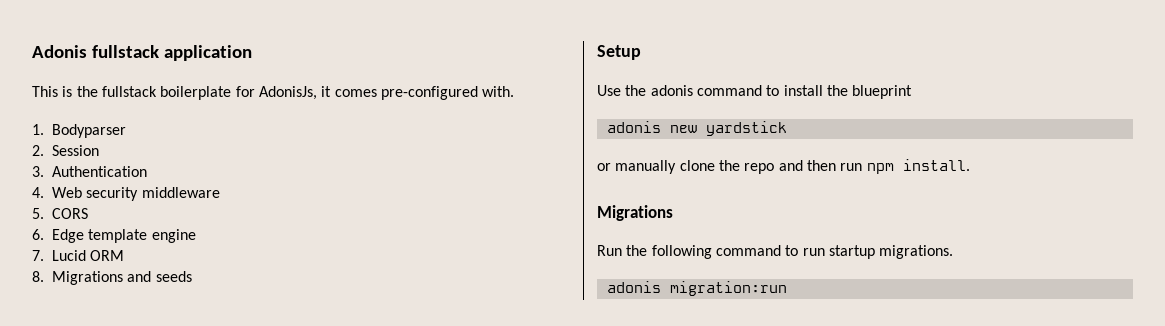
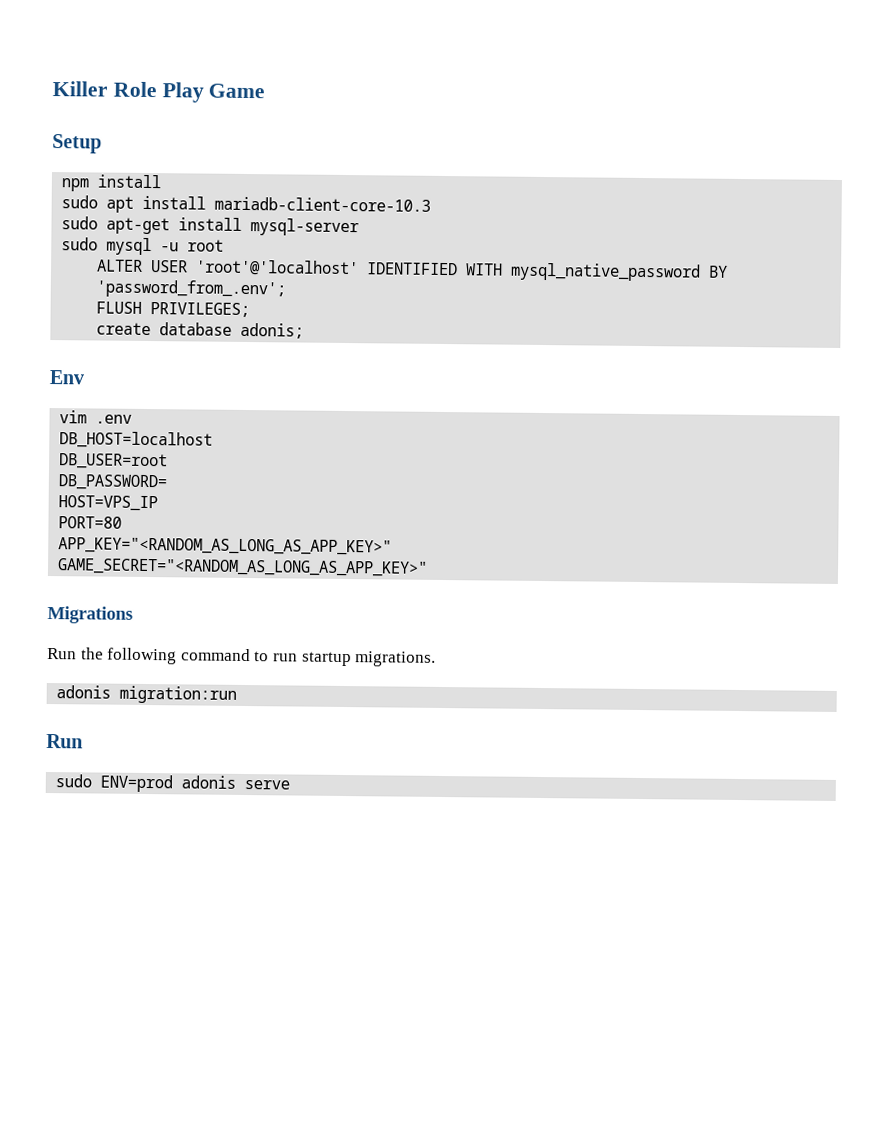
[32,45,252,61] [32,86,515,100] [32,124,126,138] [32,145,99,156] [32,166,147,177] [32,187,220,201] [32,208,88,219] [32,229,196,243] [32,250,125,261] [32,271,192,285] [597,45,641,60] [597,85,913,99] [606,121,787,136] [597,159,970,174] Adonis fullstack application // This is the fullstack boilerplate for AdonisJs, it comes pre-configured with. // 1. Bodyparser // 2. Session // 3. Authentication // 4. Web security middleware // 5. CORS // 6. Edge template engine // 7. Lucid ORM // 8. Migrations and seeds // Setup // Use the adonis command to install the blueprint // adonis new yardstick // or manually clone the repo and then run npm install. -> [52,81,266,103] [52,134,102,154] [61,174,162,192] [61,195,432,213] [61,216,360,237] [61,237,225,256] [97,259,729,282] [96,279,287,299] [96,301,251,318] [96,322,305,339] [49,370,85,385] [59,410,133,424] [59,431,214,449] [59,453,169,470] [58,474,168,491] [58,495,159,512] [58,516,123,529] [58,537,393,556] [57,558,429,577] Killer Role Play Game // Setup // npm install // sudo apt install mariadb-client-core-10.3 // sudo apt-get install mysql-server // sudo mysql -u root // ALTER USER 'root'@'localhost' IDENTIFIED WITH mysql_native_password BY 'password_from_.env'; // FLUSH PRIVILEGES; // create database adonis; // Env // vim .env // DB_HOST=localhost // DB_USER=root // DB_PASSWORD= // HOST=VPS_IP // PORT=80 // APP_KEY="<RANDOM_AS_LONG_AS_APP_KEY>" // GAME_SECRET="<RANDOM_AS_LONG_AS_APP_KEY>"
(787, 288) none -> [46,733,83,749] [55,774,291,793] // Run // sudo ENV=prod adonis serve

